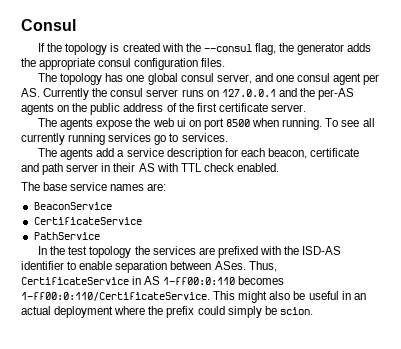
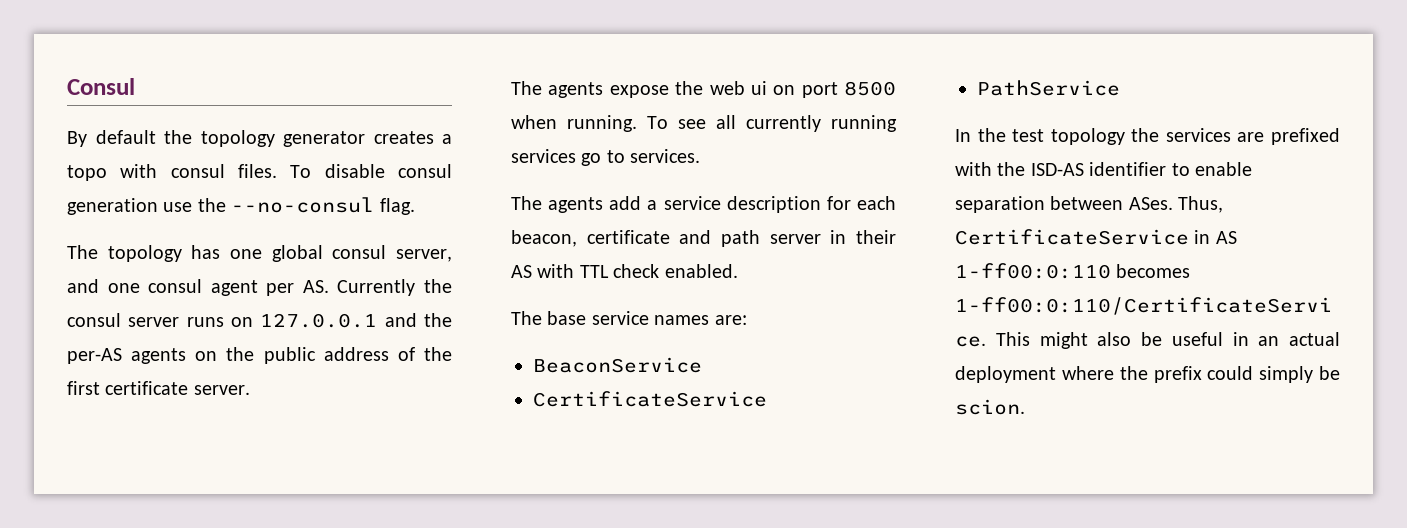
[38,43,372,55] [21,58,226,70] If the topology is created with the --consul flag, the generator adds the appropriate consul configuration files. -> [67,130,452,147] [67,164,452,181] [67,197,415,215] By default the topology generator creates a topo with consul files. To disable consul generation use the --no-consul flag.

